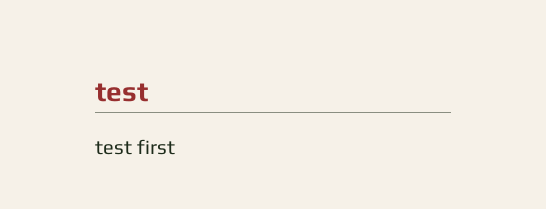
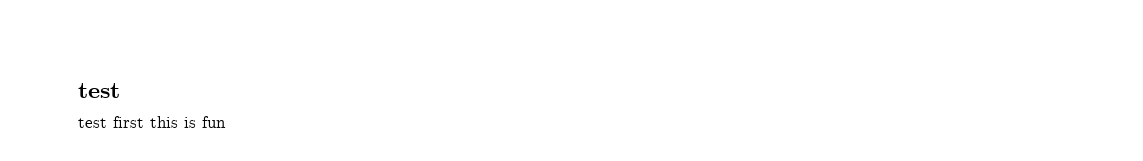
(176, 147) none -> [150,116,226,128] this is fun

